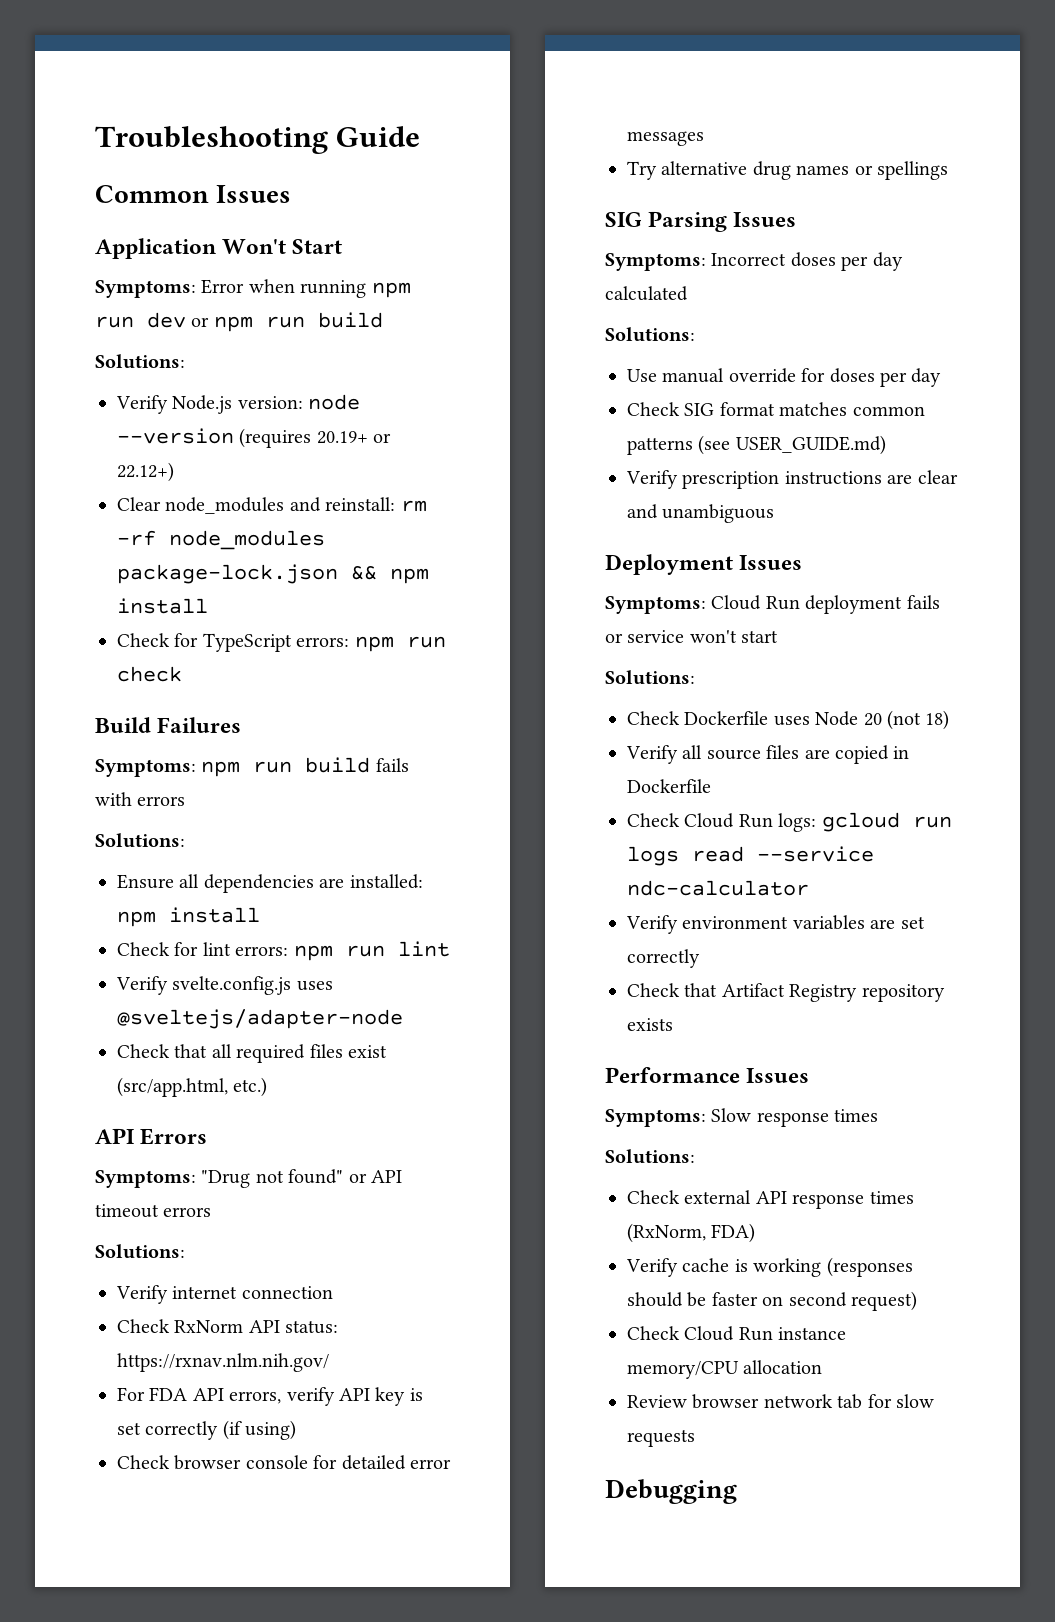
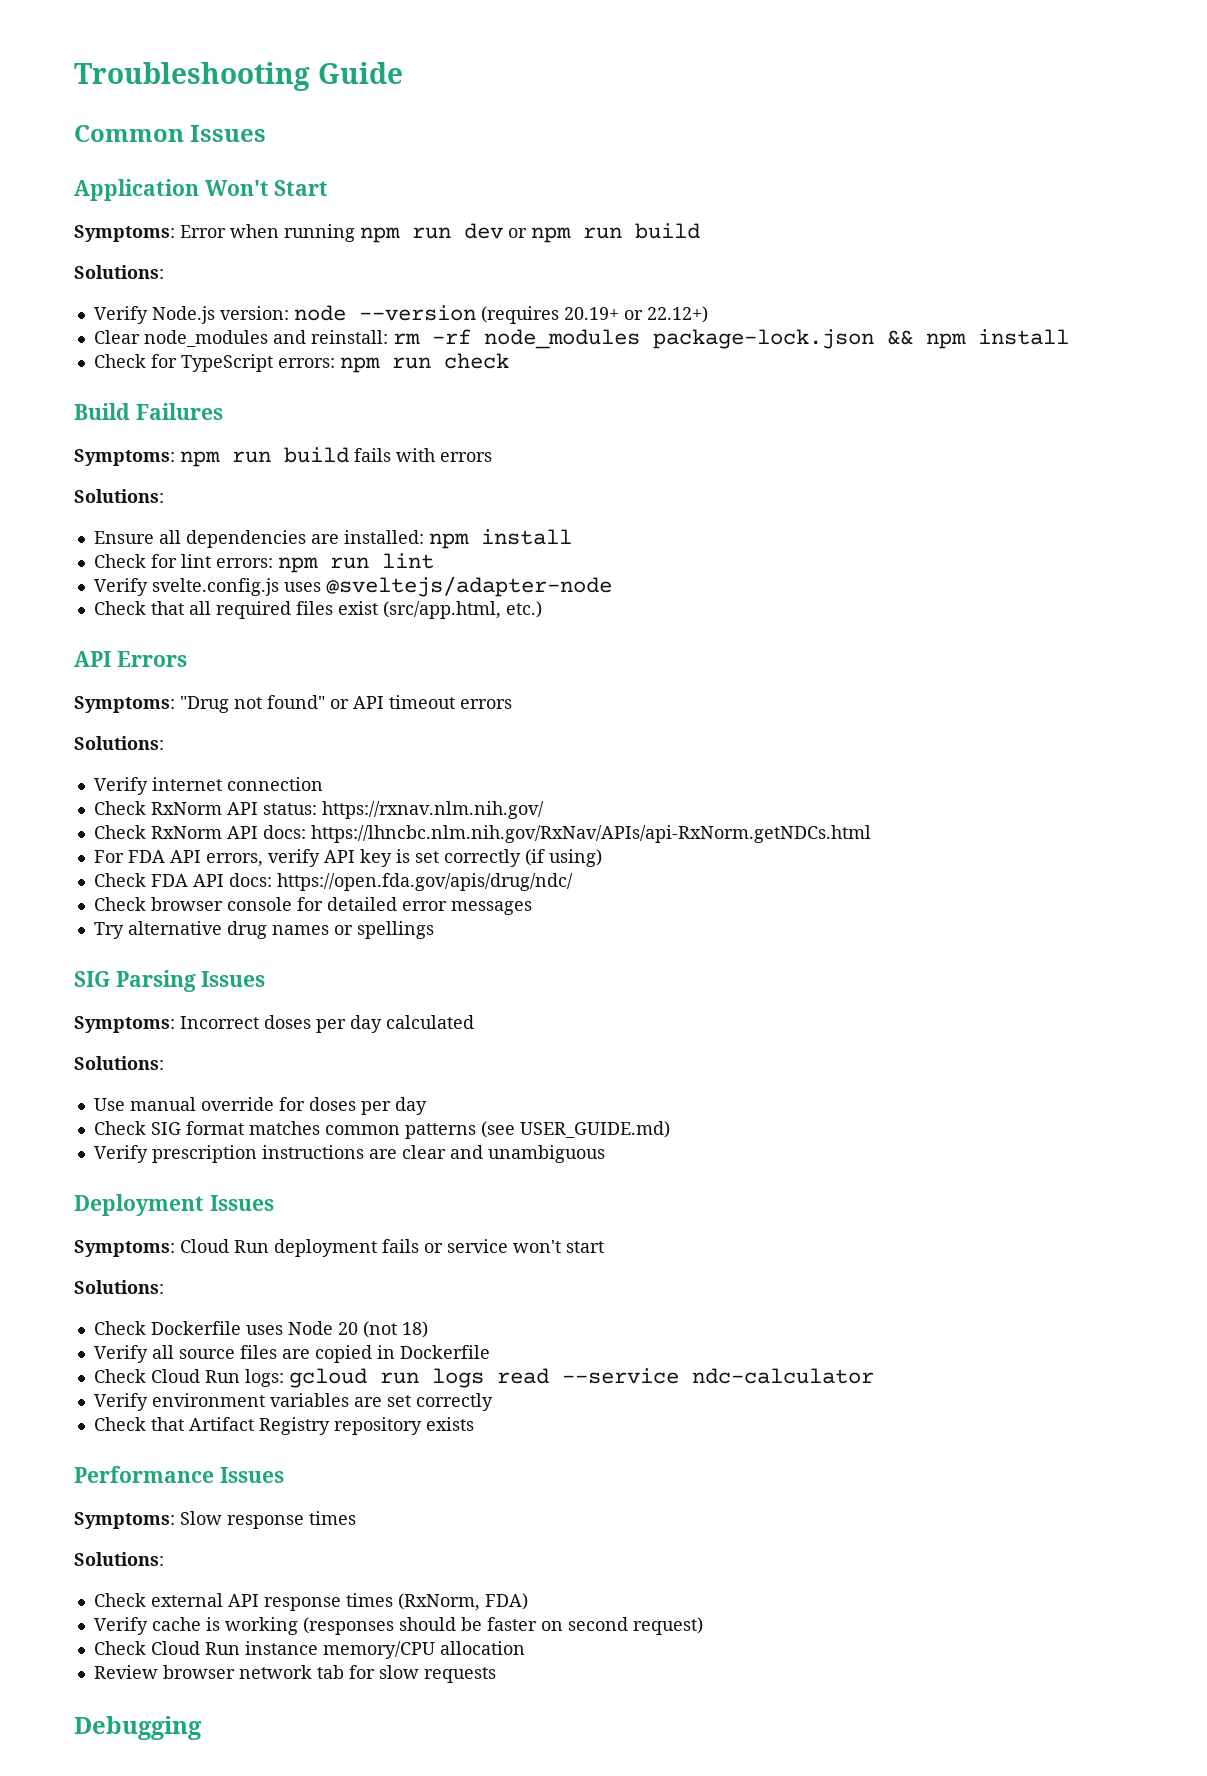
(329, 1362) none -> [93,825,871,843] // Check RxNorm API docs: https://lhncbc.nlm.nih.gov/RxNav/APIs/api-RxNorm.getNDCs.html
(297, 1430) none -> [93,873,573,891] // Check FDA API docs: https://open.fda.gov/apis/drug/ndc/

